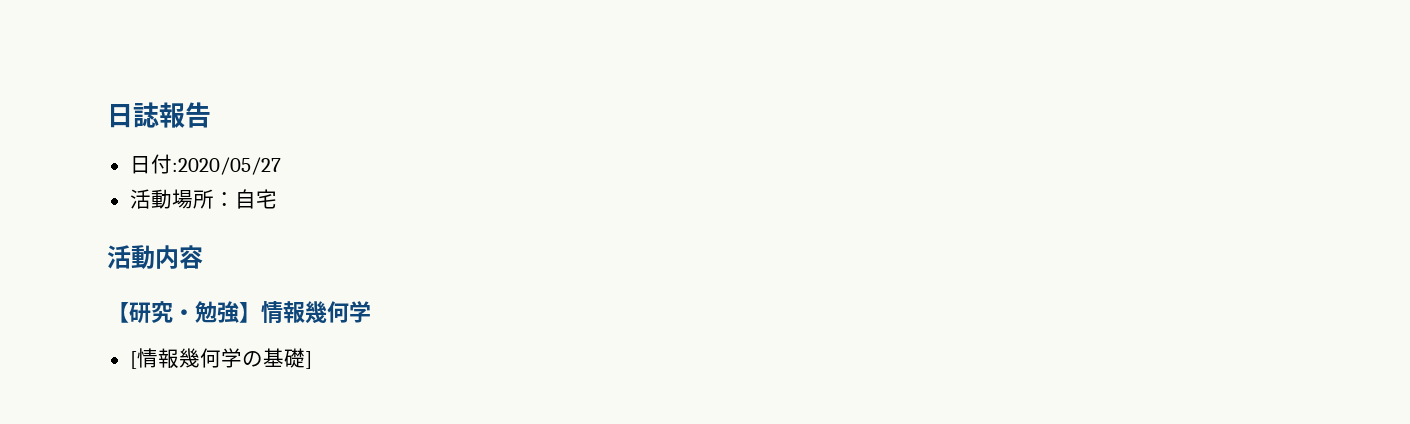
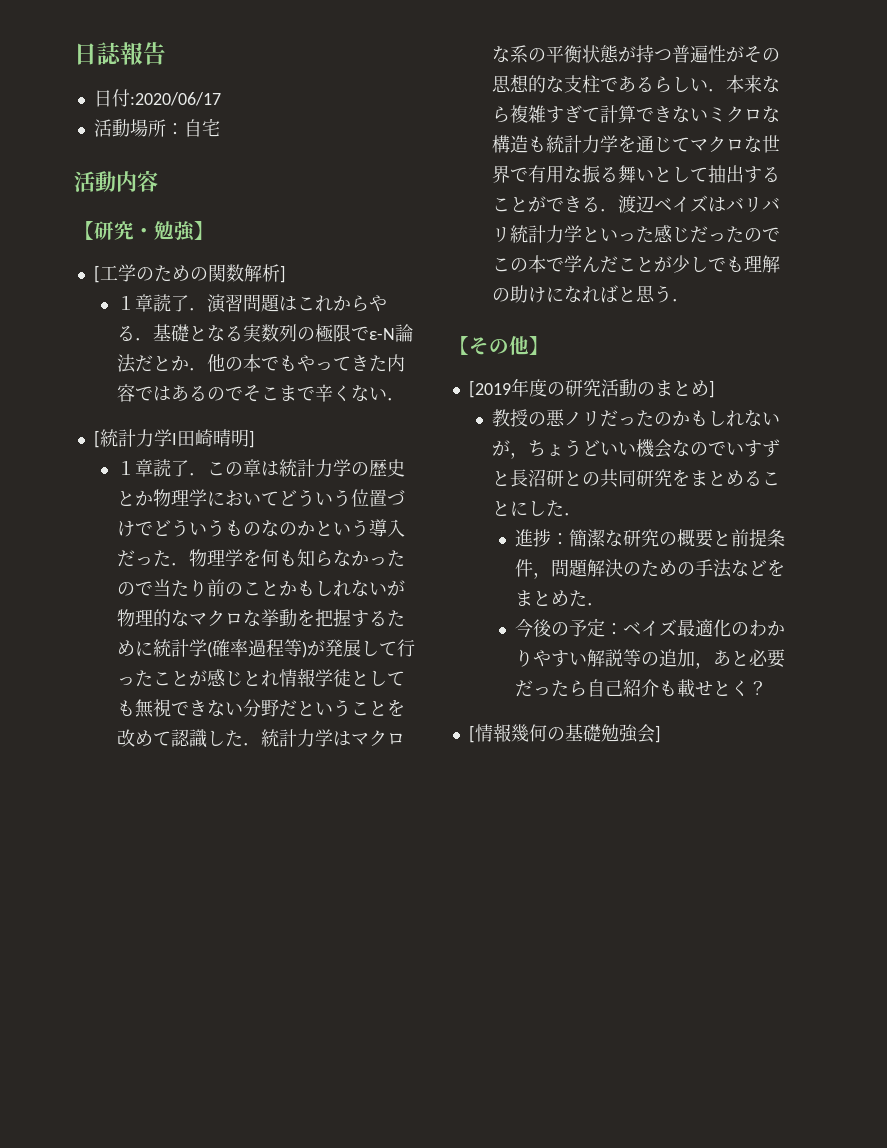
[171,157,281,175] :2020/05/27 -> [129,92,221,106] :2020/06/17
[261,301,371,324] 情報幾何学 -> [93,264,286,283] [116,294,387,313] [116,324,413,342] [116,354,405,373] [116,384,405,402] [93,429,255,448] [116,459,405,477] [116,489,405,507] [116,519,405,537] [116,549,405,567] [116,579,405,597] [116,609,405,627] [116,639,415,658] [116,668,405,687] [116,699,405,718] [116,729,405,748] [491,45,780,63] [491,74,780,93] [491,105,780,123] [491,135,780,153] [491,165,780,183] [491,195,780,213] [491,225,780,243] [491,255,780,273] [491,285,690,303] [449,336,549,355] [468,378,715,398] [491,409,780,427] [491,439,780,459] [491,469,780,488] [491,500,582,517] [515,529,786,548] [515,559,786,579] [515,590,606,607] [515,618,786,638] [515,649,786,669] [515,679,768,698] // [工学のための関数解析] // １章読了．演習問題はこれからやる．基礎となる実数列の極限でε-N論法だとか．他の本でもやってきた内容ではあるのでそこまで辛くない． // [統計力学I田崎晴明] // １章読了．この章は統計力学の歴史とか物理学においてどういう位置づけでどういうものなのかという導入だった．物理学を何も知らなかったので当たり前のことかもしれないが物理的なマクロな挙動を把握するために統計学(確率過程等)が発展して行ったことが感じとれ情報学徒としても無視できない分野だということを改めて認識した．統計力学はマクロな系の平衡状態が持つ普遍性がその思想的な支柱であるらしい．本来なら複雑すぎて計算できないミクロな構造も統計力学を通じてマクロな世界で有用な振る舞いとして抽出することができる．渡辺ベイズはバリバリ統計力学といった感じだったのでこの本で学んだことが少しでも理解の助けになればと思う． // 【その他】 // [2019年度の研究活動のまとめ] // 教授の悪ノリだったのかもしれないが，ちょうどいい機会なのでいすずと長沼研との共同研究をまとめることにした． // 進捗：簡潔な研究の概要と前提条件，問題解決のための手法などをまとめた． // 今後の予定：ベイズ最適化のわかりやすい解説等の追加，あと必要だったら自己紹介も載せとく？
[220,348,305,368] 学の基礎 -> [546,724,655,743] の基礎勉強会

